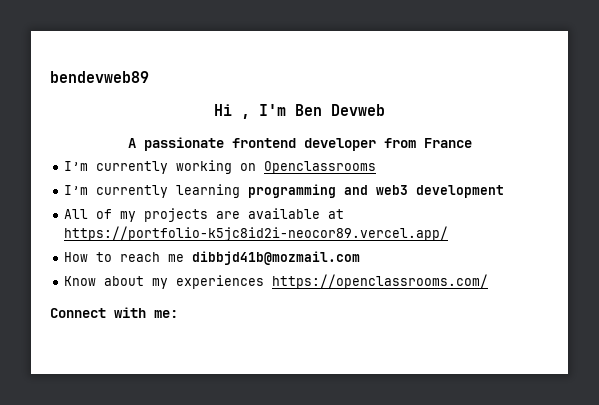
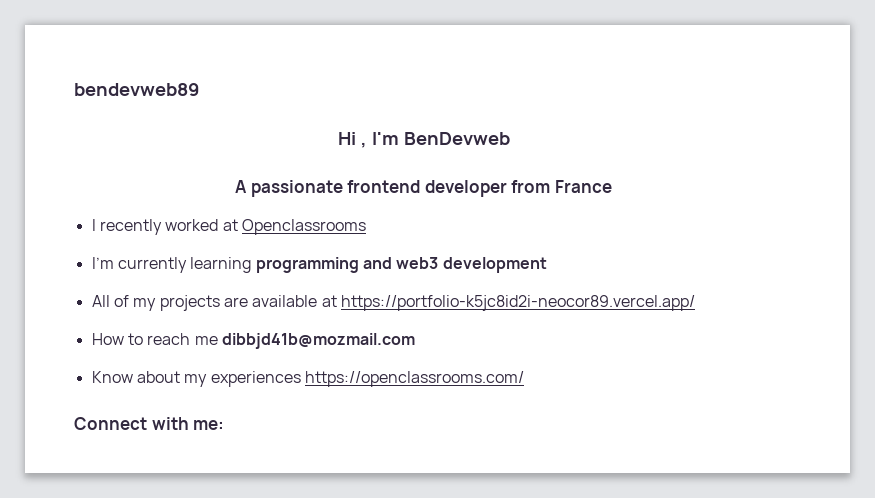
[295,104,385,116] Ben Devweb -> [403,132,510,145] BenDevweb
[64,160,257,174] I’m currently working on -> [91,219,238,235] I recently worked at

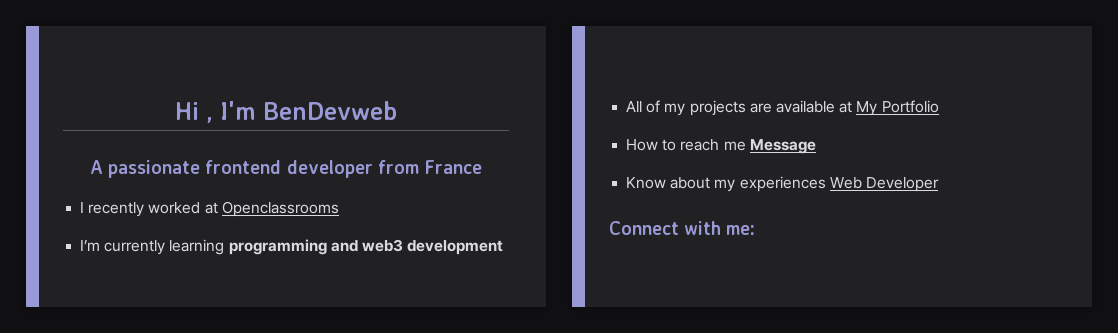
[74,83,200,96] bendevweb89 // -> (175, 111) none
[340,295,695,311] https://portfolio-k5jc8id2i-neocor89.vercel.app/ -> [856,100,939,116] My Portfolio
[221,333,415,349] dibbjd41b@mozmail.com -> [749,139,816,154] Message
[304,371,524,387] https://openclassrooms.com/ -> [829,177,939,192] Web Developer

